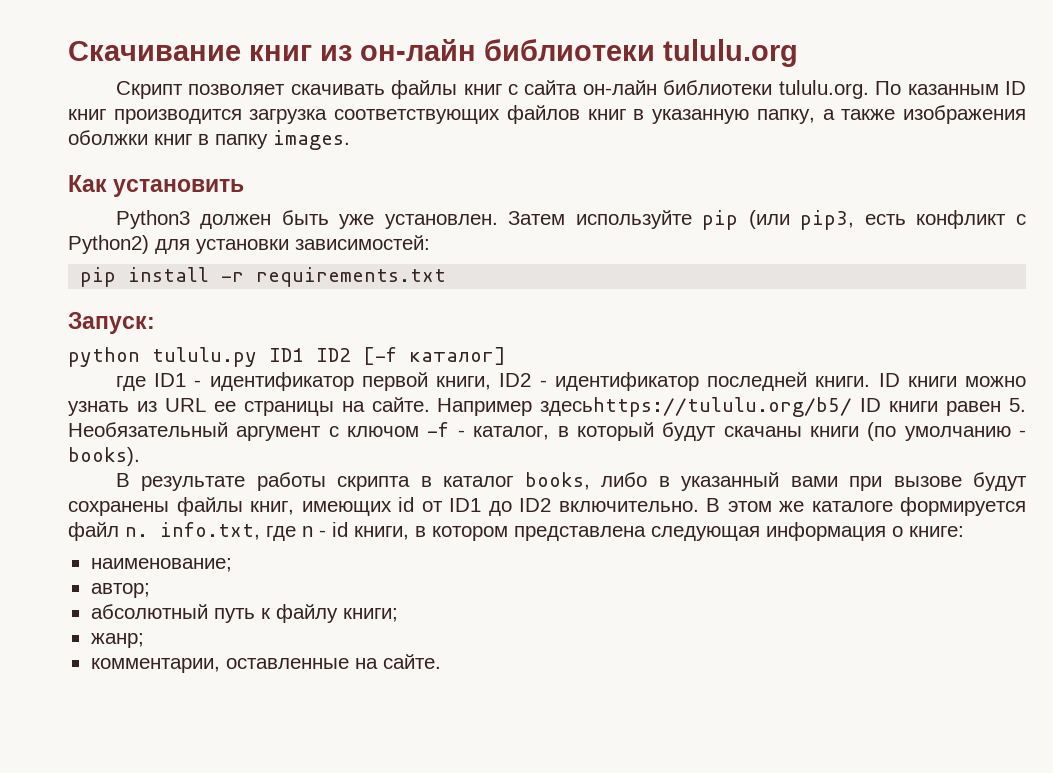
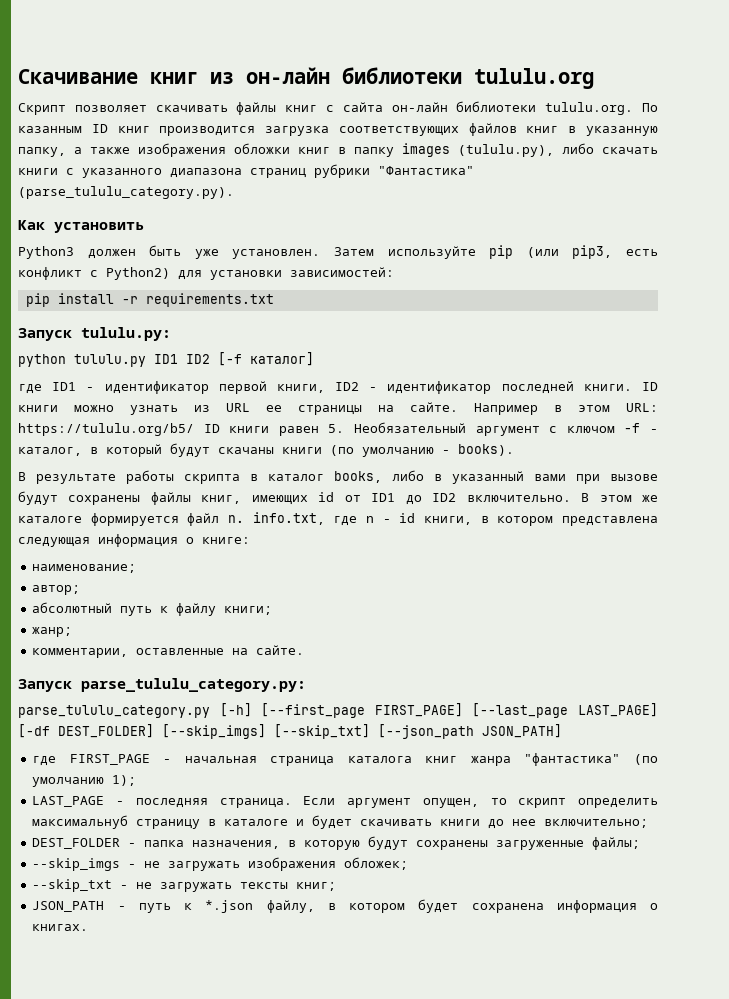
[68,130,148,145] оболжки -> [234,143,290,154] обложки
[273,130,350,150] images. -> [402,143,658,157] [18,164,474,178] [18,186,234,199] images (tululu.py), либо скачать книги с указанного диапазона страниц рубрики "Фантастика" (parse_tululu_category.py).
[68,312,155,334] Запуск: -> [18,327,171,341] Запуск tululu.py:
[540,397,853,417] здесьhttps://tululu.org/b5/ -> [554,403,658,412] [18,423,194,436] в этом URL: https://tululu.org/b5/
(441, 661) none -> [18,678,306,692] [18,703,659,718] [18,724,562,739] [32,753,659,766] [32,775,137,787] [32,796,659,808] [32,815,649,829] [32,836,641,850] [32,857,409,871] [32,879,337,892] [32,899,658,913] [32,924,89,931] // Запуск parse_tululu_category.py: // parse_tululu_category.py [-h] [--first_page FIRST_PAGE] [--last_page LAST_PAGE] [-df DEST_FOLDER] [--skip_imgs] [--skip_txt] [--json_path JSON_PATH] // где FIRST_PAGE - начальная страница каталога книг жанра "фантастика" (по умолчанию 1); // LAST_PAGE - последняя страница. Если аргумент опущен, то скрипт определить максимальнуб страницу в каталоге и будет скачивать книги до нее включительно; // DEST_FOLDER - папка назначения, в которую будут сохранены загруженные файлы; // --skip_imgs - не загружать изображения обложек; // --skip_txt - не загружать тексты книг; // JSON_PATH - путь к *.json файлу, в котором будет сохранена информация о книгах.

